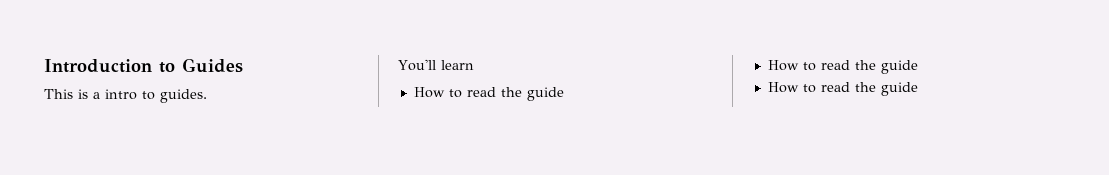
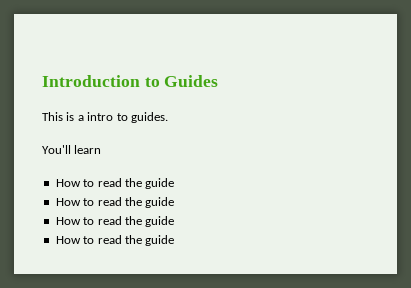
(918, 89) none -> [55,235,175,246] // How to read the guide

